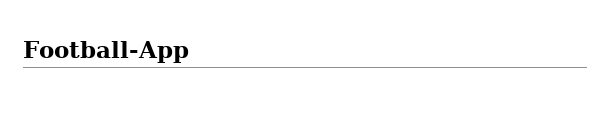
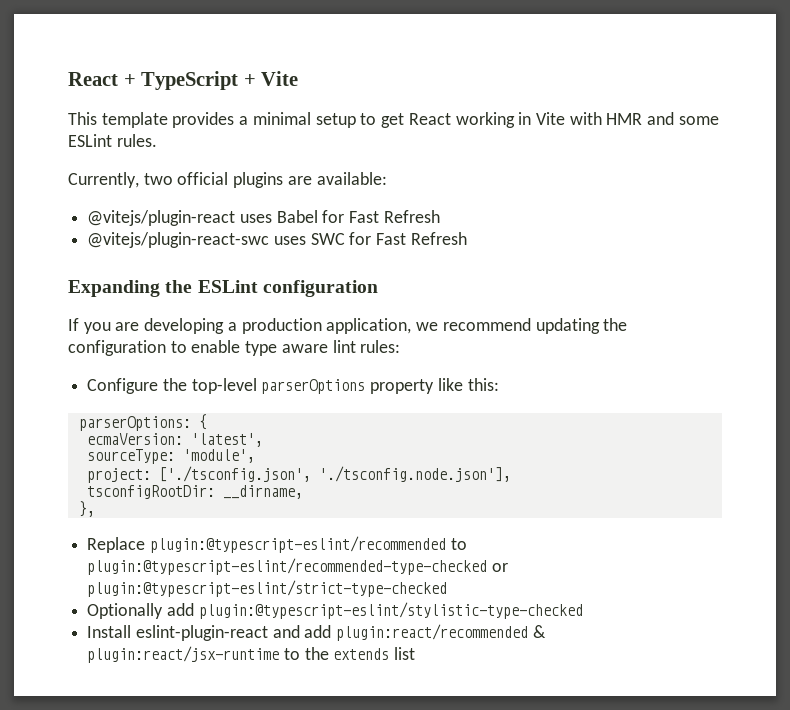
[23,41,189,63] Football-App -> [68,71,299,90] [68,112,719,128] [68,134,157,147] [68,172,387,188] [87,210,440,226] [87,232,467,248] [68,280,378,297] [68,318,628,334] [68,340,401,356] [87,378,499,394] [78,414,207,431] [86,433,263,447] [86,449,255,464] [86,466,511,483] [86,485,303,499] [78,501,95,517] [87,536,467,553] [87,558,508,575] [87,580,448,597] [87,602,583,619] [87,624,546,641] [87,646,416,663] React + TypeScript + Vite // This template provides a minimal setup to get React working in Vite with HMR and some ESLint rules. // Currently, two official plugins are available: // @vitejs/plugin-react uses Babel for Fast Refresh // @vitejs/plugin-react-swc uses SWC for Fast Refresh // Expanding the ESLint configuration // If you are developing a production application, we recommend updating the configuration to enable type aware lint rules: // Configure the top-level parserOptions property like this: // parserOptions: { // ecmaVersion: 'latest', // sourceType: 'module', // project: ['./tsconfig.json', './tsconfig.node.json'], // tsconfigRootDir: __dirname, // }, // Replace plugin:@typescript-eslint/recommended to plugin:@typescript-eslint/recommended-type-checked or plugin:@typescript-eslint/strict-type-checked // Optionally add plugin:@typescript-eslint/stylistic-type-checked // Install eslint-plugin-react and add plugin:react/recommended & plugin:react/jsx-runtime to the extends list

